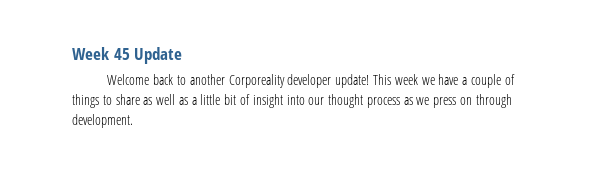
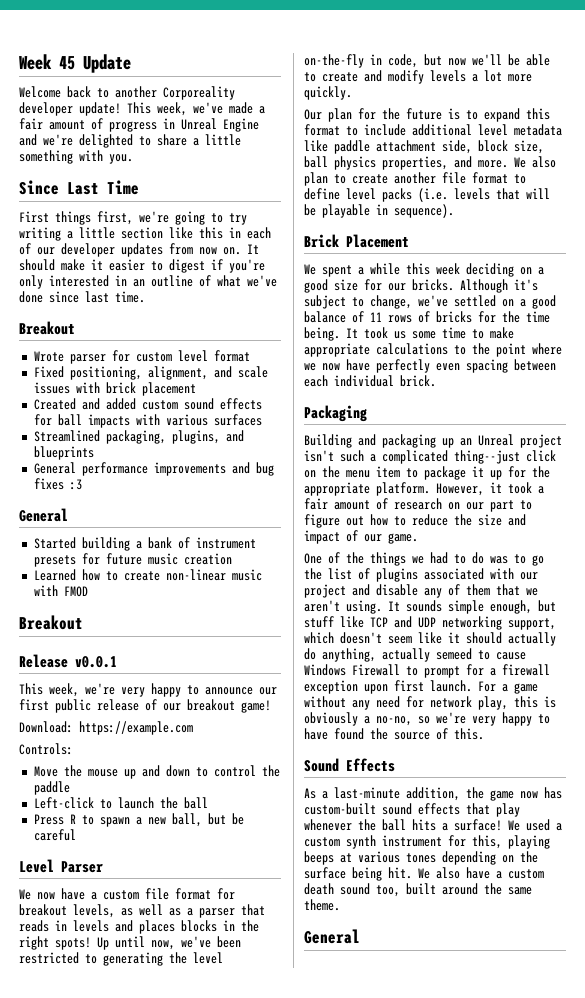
[394,74,515,88] [72,94,512,108] [72,114,133,128] week we have a couple of things to share as well as a little bit of insight into our thought process as we press on through development. -> [157,102,265,116] [19,118,259,132] [19,134,241,148] [19,150,133,164] [19,180,139,195] [19,211,247,225] [19,227,271,241] [19,243,259,257] [19,259,265,273] [19,275,277,289] [19,291,145,303] [19,321,75,335] [33,350,250,364] [33,366,268,380] [33,382,196,396] [33,398,262,410] [33,414,262,428] [33,430,244,444] [33,446,94,460] [33,462,274,476] [33,478,82,490] [19,508,68,522] [33,537,256,551] [33,553,232,567] [33,569,262,581] [33,585,88,597] [19,615,83,630] [19,654,117,668] [19,683,277,697] [19,699,271,713] [19,721,193,735] [19,743,73,755] [33,765,280,779] [33,781,70,795] [33,797,208,809] [33,813,244,827] [33,829,76,841] [19,859,103,873] [19,888,235,900] [19,904,265,918] [19,920,259,934] [19,936,241,950] [19,952,223,966] [304,54,550,68] [304,70,532,84] [304,86,352,100] [304,108,550,122] [304,124,562,136] [304,140,544,154] [304,156,556,170] [304,172,526,186] [304,188,550,202] [304,204,454,218] [304,234,409,248] [304,263,544,277] [304,279,538,293] [304,295,556,309] [304,311,550,323] [304,327,514,341] [304,343,562,357] [304,359,556,373] [304,375,436,387] [304,405,367,422] [304,434,562,448] [304,450,556,464] [304,466,550,480] [304,482,544,496] [304,498,532,512] [304,514,526,528] [304,530,418,544] [304,552,544,566] [304,568,538,582] [304,584,538,598] [304,600,556,614] [304,616,556,630] [304,632,556,646] [304,648,526,662] [304,664,550,678] [304,680,538,694] [304,696,556,710] [304,712,550,726] [304,728,484,740] [304,758,395,772] [304,787,562,801] [304,803,520,817] [304,819,562,831] [304,835,550,849] [304,851,538,865] [304,867,544,881] [304,883,532,897] [304,899,340,911] [304,929,360,944] week, we've made a fair amount of progress in Unreal Engine and we're delighted to share a little something with you. // Since Last Time // First things first, we're going to try writing a little section like this in each of our developer updates from now on. It should make it easier to digest if you're only interested in an outline of what we've done since last time. // Breakout // Wrote parser for custom level format // Fixed positioning, alignment, and scale issues with brick placement // Created and added custom sound effects for ball impacts with various surfaces // Streamlined packaging, plugins, and blueprints // General performance improvements and bug fixes :3 // General // Started building a bank of instrument presets for future music creation // Learned how to create non-linear music with FMOD // Breakout // Release v0.0.1 // This week, we're very happy to announce our first public release of our breakout game! // Download: https://example.com // Controls: // Move the mouse up and down to control the paddle // Left-click to launch the ball // Press R to spawn a new ball, but be careful // Level Parser // We now have a custom file format for breakout levels, as well as a parser that reads in levels and places blocks in the right spots! Up until now, we've been restricted to generating the level on-the-fly in code, but now we'll be able to create and modify levels a lot more quickly. // Our plan for the future is to expand this format to include additional level metadata like paddle attachment side, block size, ball physics properties, and more. We also plan to create another file format to define level packs (i.e. levels that will be playable in sequence). // Brick Placement // We spent a while this week deciding on a good size for our bricks. Although it's subject to change, we've settled on a good balance of 11 rows of bricks for the time being. It took us some time to make appropriate calculations to the point where we now have perfectly even spacing between each individual brick. // Packaging // Building and packaging up an Unreal project isn't such a complicated thing--just click on the menu item to package it up for the appropriate platform. However, it took a fair amount of research on our part to figure out how to reduce the size and impact of our game. // One of the things we had to do was to go the list of plugins associated with our project and disable any of them that we aren't using. It sounds simple enough, but stuff like TCP and UDP networking support, which doesn't seem like it should actually do anything, actually semeed to cause Windows Firewall to prompt for a firewall exception upon first launch. For a game without any need for network play, this is obviously a no-no, so we're very happy to have found the source of this. // Sound Effects // As a last-minute addition, the game now has custom-built sound effects that play whenever the ball hits a surface! We used a custom synth instrument for this, playing beeps at various tones depending on the surface being hit. We also have a custom death sound too, built around the same theme. // General

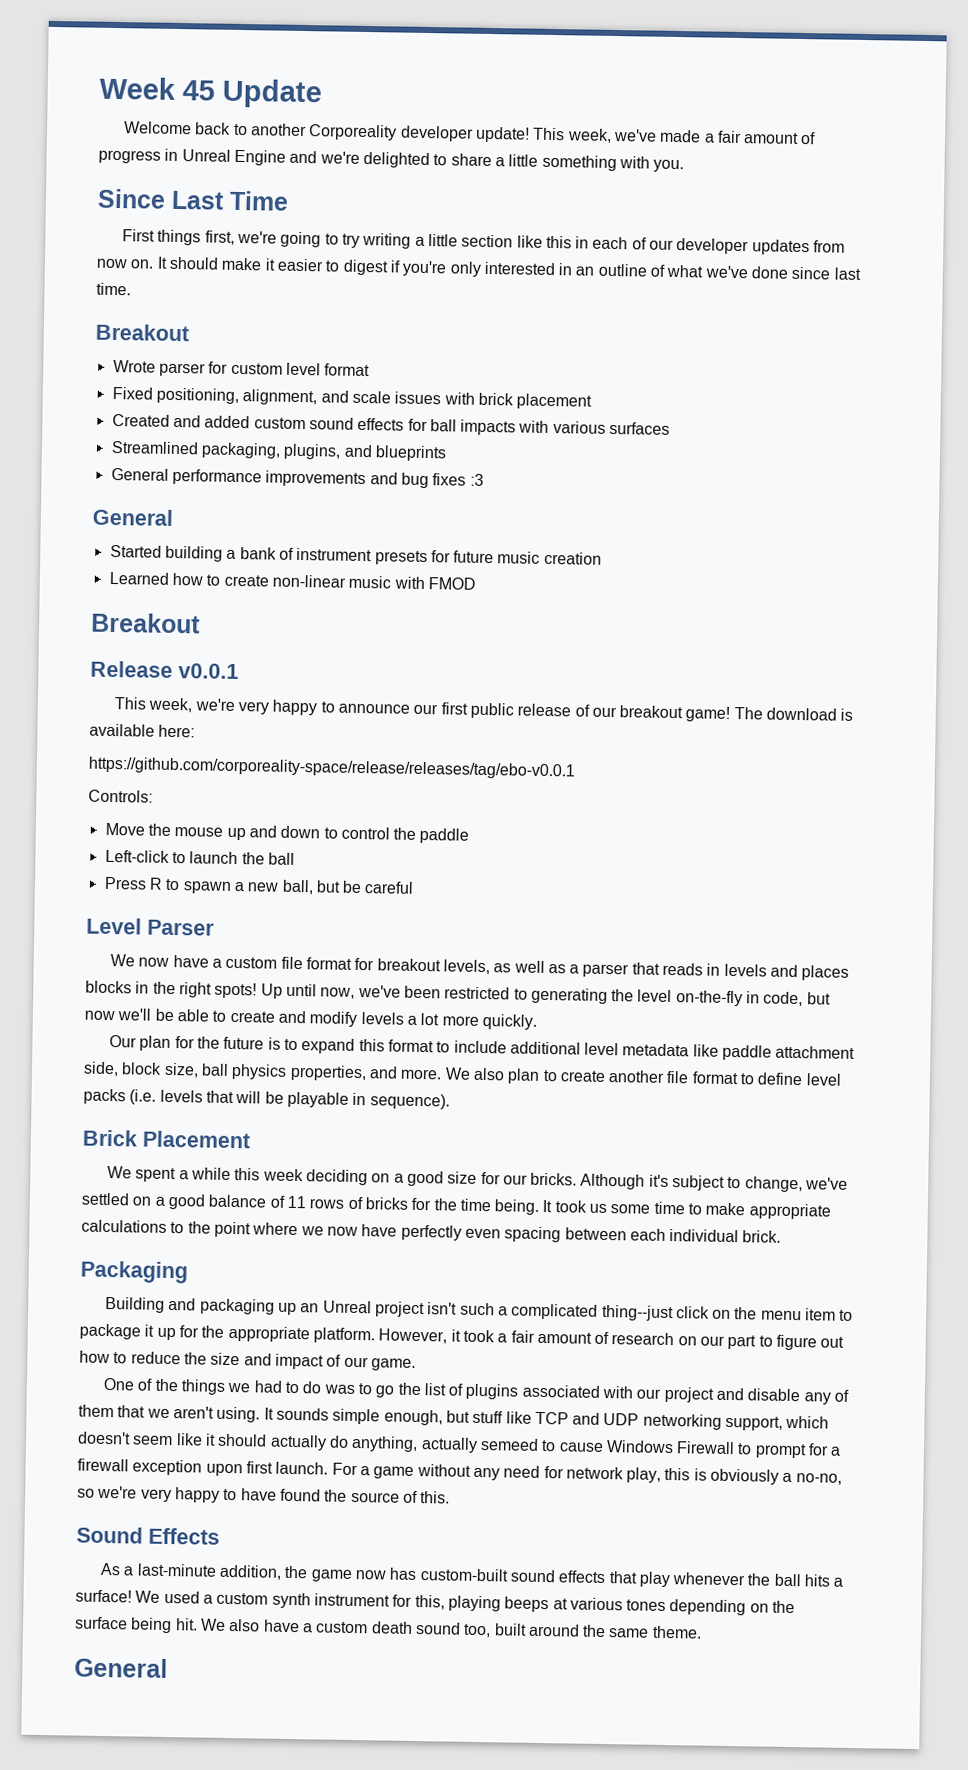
[19,721,193,735] // Download: https://example.com -> [733,706,854,721] [89,723,196,738] [88,756,575,780] The download is available here: // https://github.com/corporeality-space/release/releases/tag/ebo-v0.0.1

